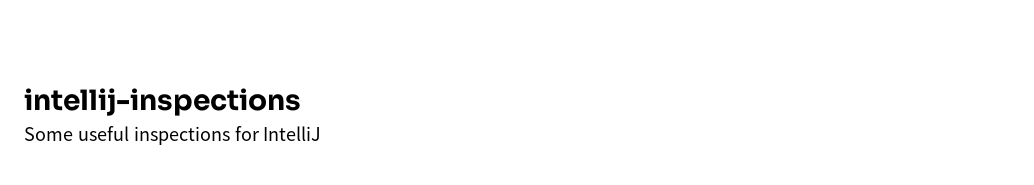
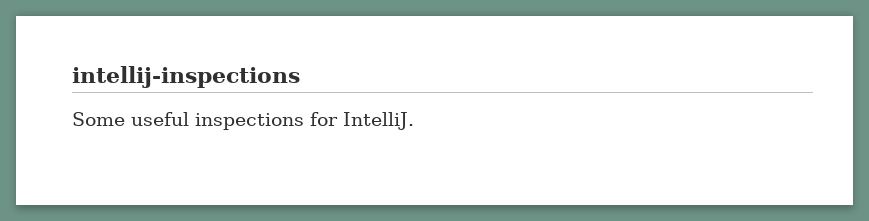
[263,126,322,141] IntelliJ -> [343,112,414,130] IntelliJ.

